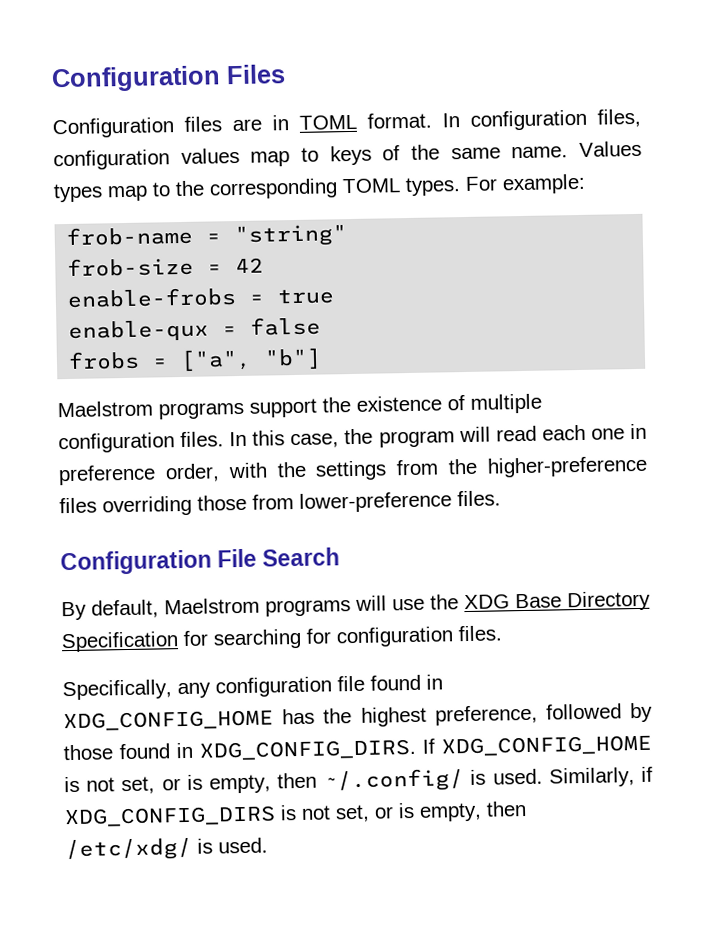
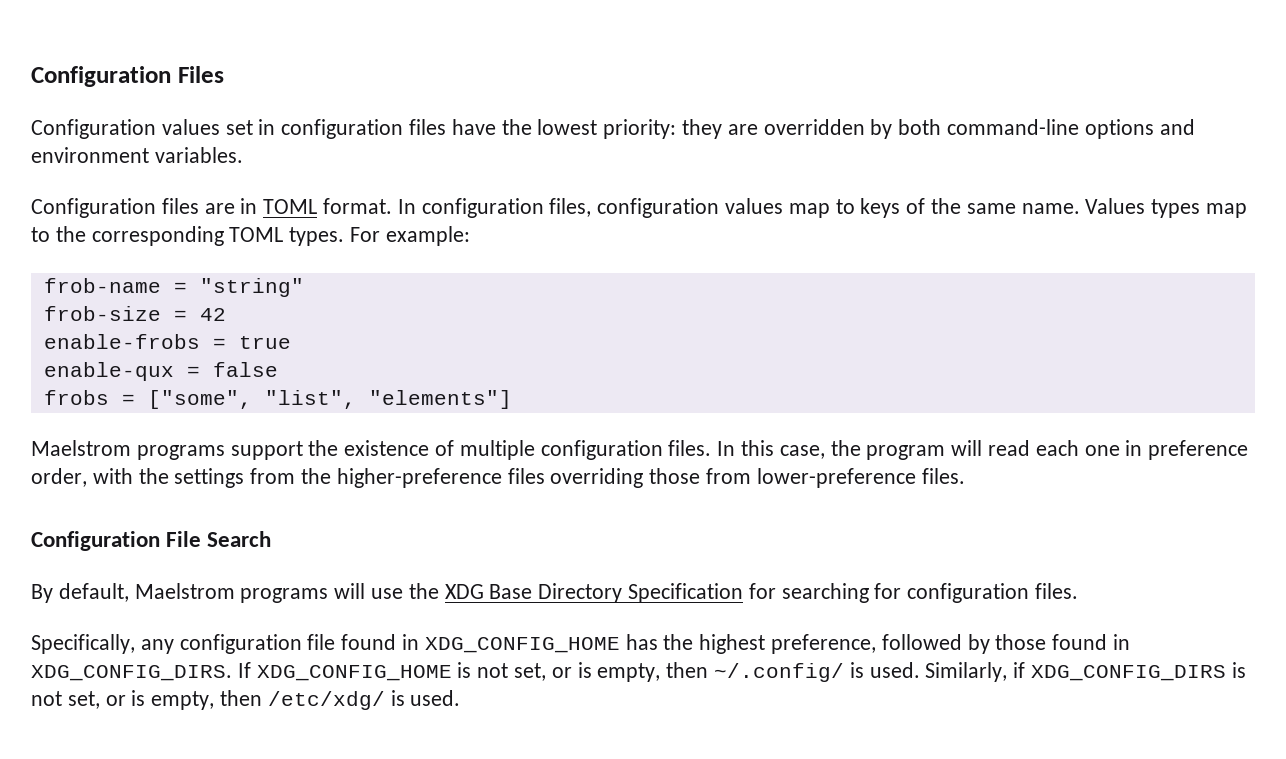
(286, 74) none -> [31,119,1195,139] [31,147,243,163] // Configuration values set in configuration files have the lowest priority: they are overridden by both command-line options and environment variables.
[180,347,323,373] ["a", "b"] -> [147,390,512,409] ["some", "list", "elements"]

